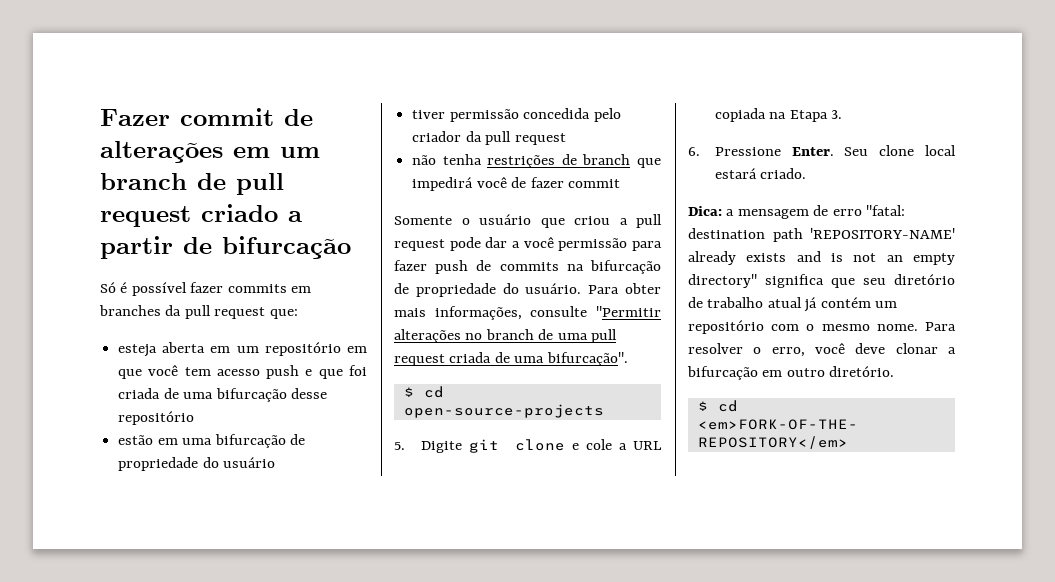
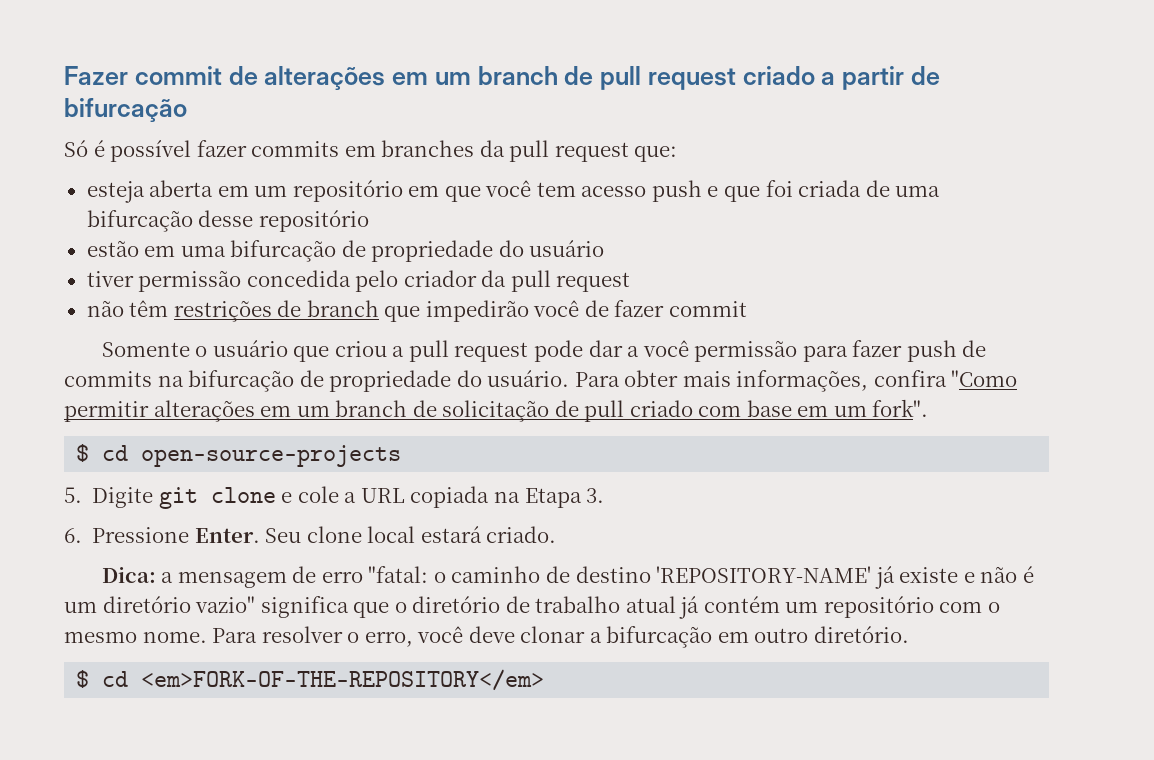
[442,154,482,165] tenha -> [129,300,169,317] têm
[412,177,474,191] impedirá -> [425,300,529,322] impedirão
[530,306,661,317] [394,329,618,343] [394,352,628,366] consulte "Permitir alterações no branch de uma pull request criada de uma bifurcação". -> [873,370,1018,387] [64,399,929,422] confira "Como permitir alterações em um branch de solicitação de pull criado com base em um fork".
[688,228,955,242] [688,251,955,265] [688,274,757,288] destination path 'REPOSITORY-NAME' already exists and is not an empty directory" -> [433,566,1034,589] [64,596,256,613] o caminho de destino 'REPOSITORY-NAME' já existe e não é um diretório vazio"
[863,278,886,285] seu -> [394,602,407,613] o

